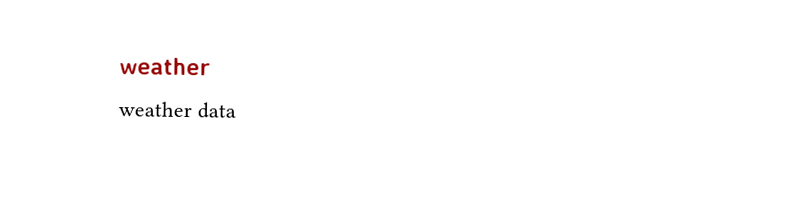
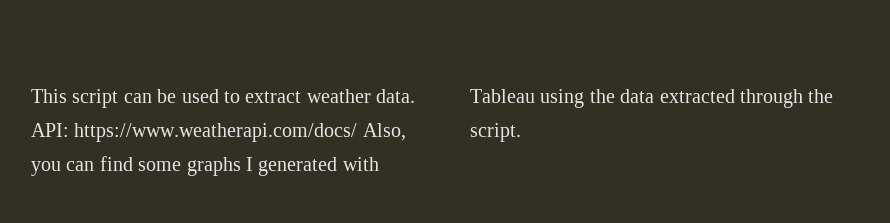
[119,57,211,76] [118,101,236,119] weather // weather data -> [31,89,416,108] [31,123,406,142] [31,156,379,176] [470,89,834,108] [470,123,521,142] This script can be used to extract weather data. API: https://www.weatherapi.com/docs/ Also, you can find some graphs I generated with Tableau using the data extracted through the script.

